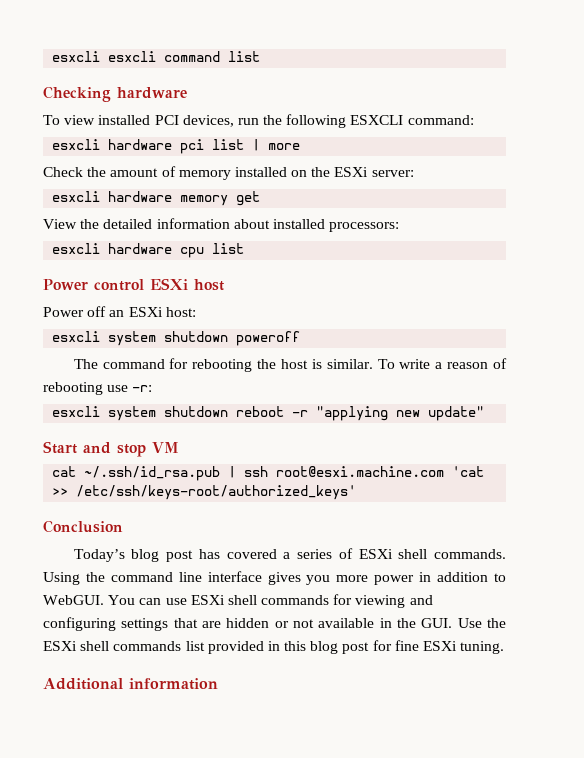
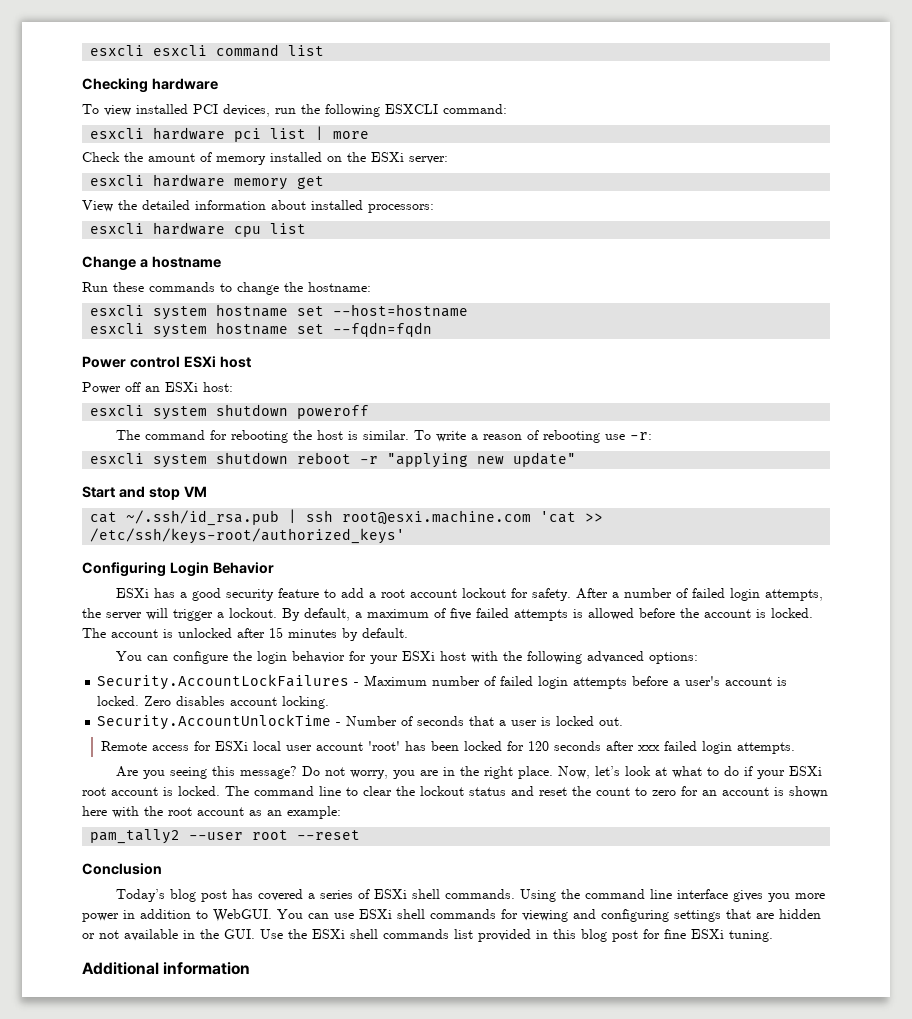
(245, 248) none -> [82,256,221,271] [82,282,371,295] [90,304,469,320] [90,322,433,338] // Change a hostname // Run these commands to change the hostname: // esxcli system hostname set --host=hostname // esxcli system hostname set --fqdn=fqdn
(357, 492) none -> [82,562,274,577] [116,588,824,601] [82,608,813,621] [82,627,408,641] [116,651,699,664] [97,674,788,690] [97,696,330,709] [97,714,624,730] [101,741,796,754] [116,766,823,779] [82,786,828,798] [82,806,341,819] [90,829,361,844] // Configuring Login Behavior // ESXi has a good security feature to add a root account lockout for safety. After a number of failed login attempts, the server will trigger a lockout. By default, a maximum of five failed attempts is allowed before the account is locked. The account is unlocked after 15 minutes by default. // You can configure the login behavior for your ESXi host with the following advanced options: // Security.AccountLockFailures - Maximum number of failed login attempts before a user's account is locked. Zero disables account locking. // Security.AccountUnlockTime - Number of seconds that a user is locked out. // Remote access for ESXi local user account 'root' has been locked for 120 seconds after xxx failed login attempts. // Are you seeing this message? Do not worry, you are in the right place. Now, let’s look at what to do if your ESXi root account is locked. The command line to clear the lockout status and reset the count to zero for an account is shown here with the root account as an example: // pam_tally2 --user root --reset

